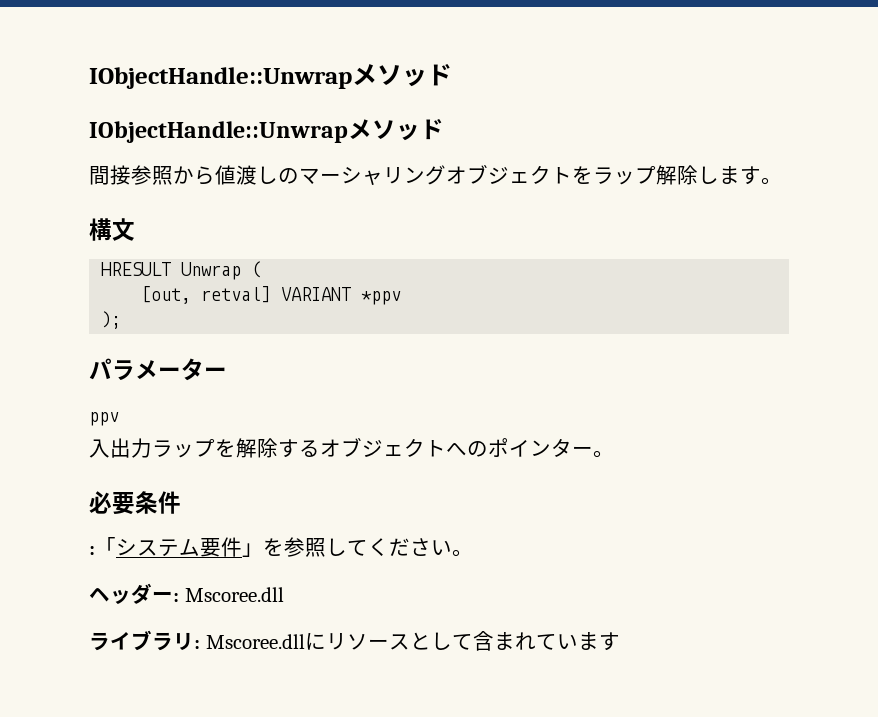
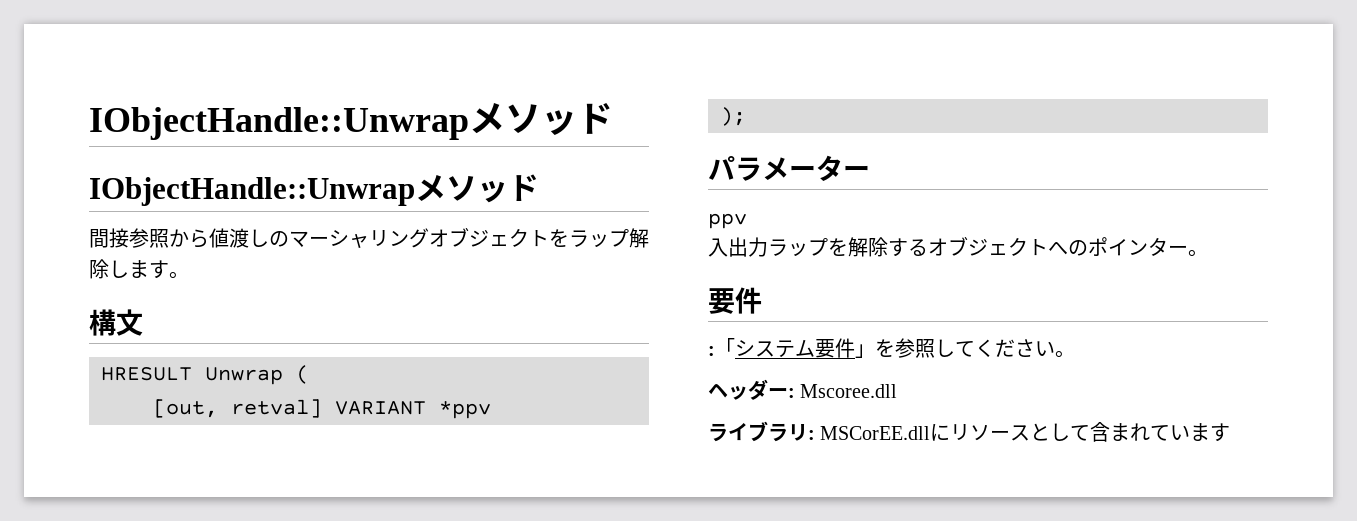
[89,491,158,515] 必要条 -> [708,288,735,314] 要
[205,634,305,649] Mscoree.dll -> [820,426,931,440] MSCorEE.dll

